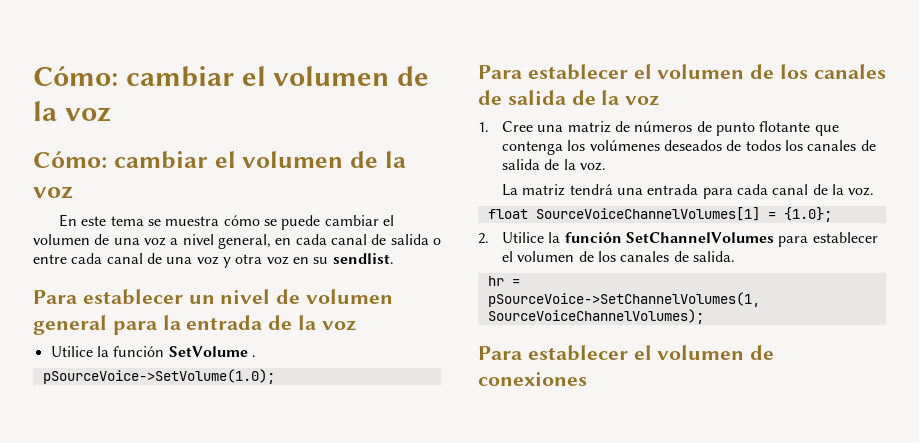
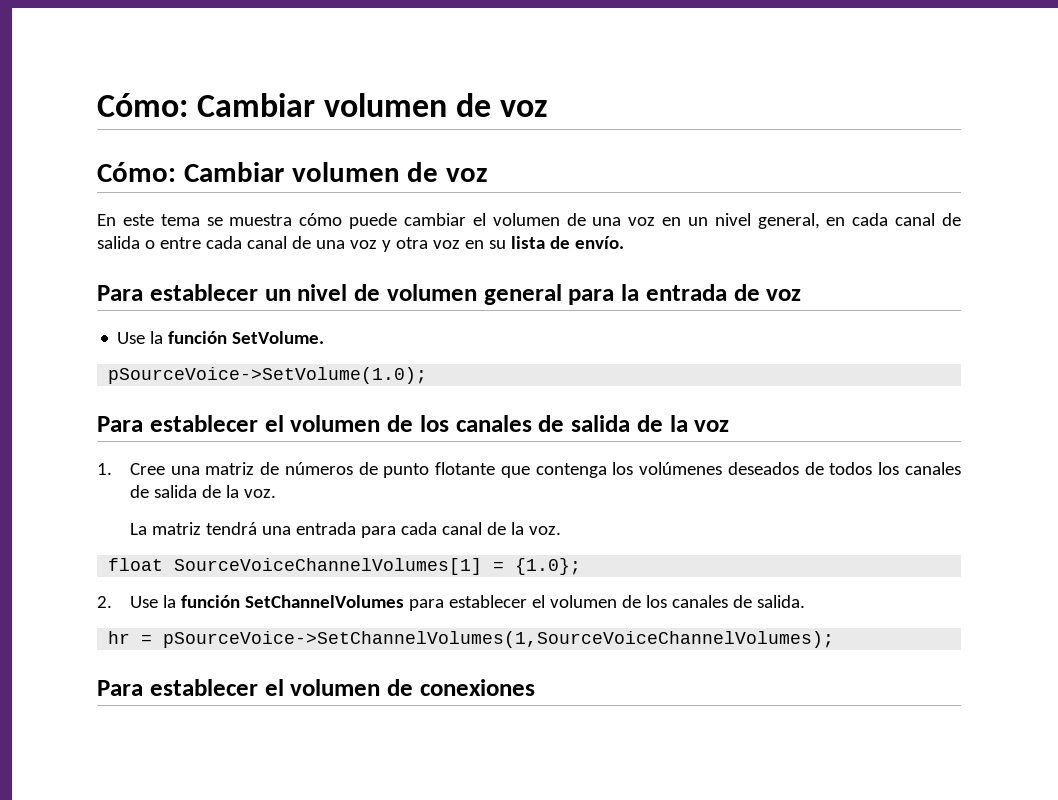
[33,66,430,87] [33,101,57,121] Cómo: cambiar el volumen de la -> [97,93,492,117] Cómo: Cambiar volumen de
[113,151,406,169] cambiar el volumen de la -> [183,162,439,182] Cambiar volumen de
[263,219,277,226] se -> (343, 219) none
[170,238,179,245] a -> [662,217,708,226] en un
[332,253,394,264] sendlist. -> [510,236,624,249] lista de envío.
[298,315,356,331] [50,346,256,357] la voz // Utilice la función SetVolume . -> [766,289,802,301] [117,331,325,344] voz // Use la función SetVolume.
[502,232,545,243] Utilice -> [129,596,158,608] Use

